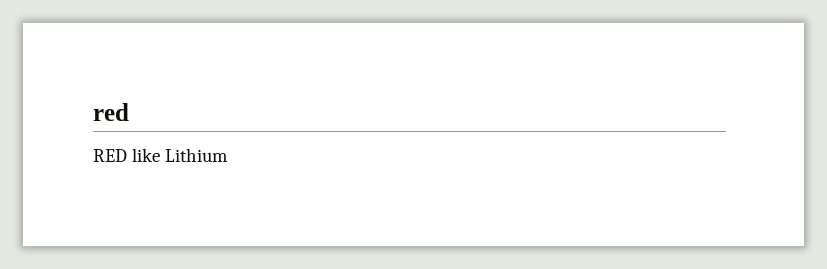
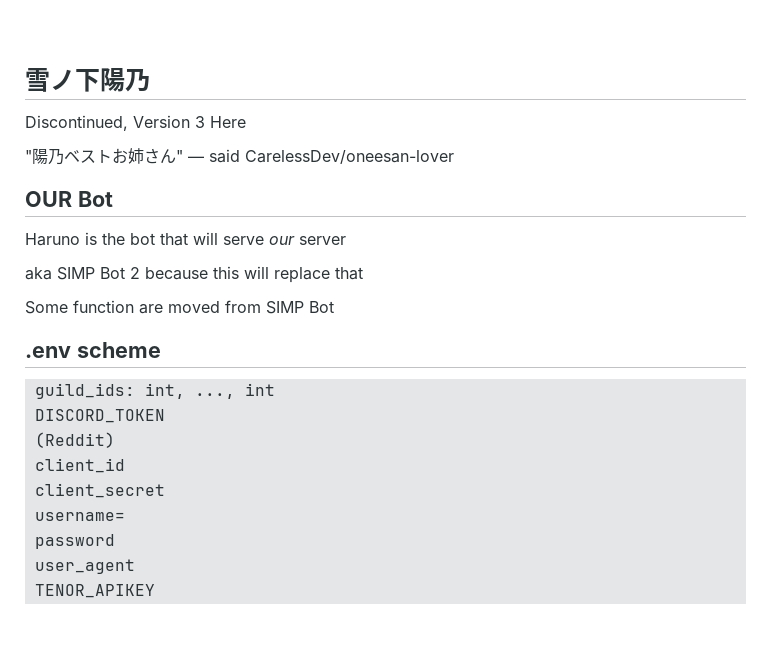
[93,103,129,121] [93,148,229,162] red // RED like Lithium -> [25,68,150,92] [25,115,246,131] [25,148,454,165] [25,191,113,207] [25,232,346,246] [25,266,363,283] [25,300,334,314] [25,342,161,358] [34,383,275,399] [34,409,165,423] [34,432,115,448] [34,458,125,473] [34,483,165,498] [34,512,125,521] [34,534,115,549] [34,559,135,574] [34,584,155,598] 雪ノ下陽乃 // Discontinued, Version 3 Here // "陽乃ベストお姉さん" — said CarelessDev/oneesan-lover // OUR Bot // Haruno is the bot that will serve our server // aka SIMP Bot 2 because this will replace that // Some function are moved from SIMP Bot // .env scheme // guild_ids: int, ..., int // DISCORD_TOKEN // (Reddit) // client_id // client_secret // username= // password // user_agent // TENOR_APIKEY

